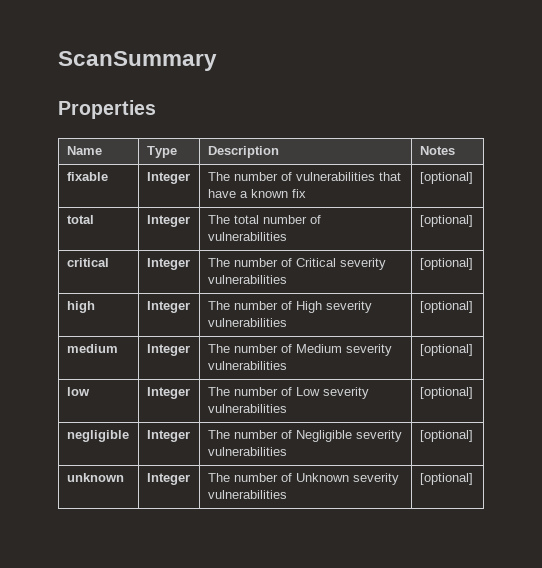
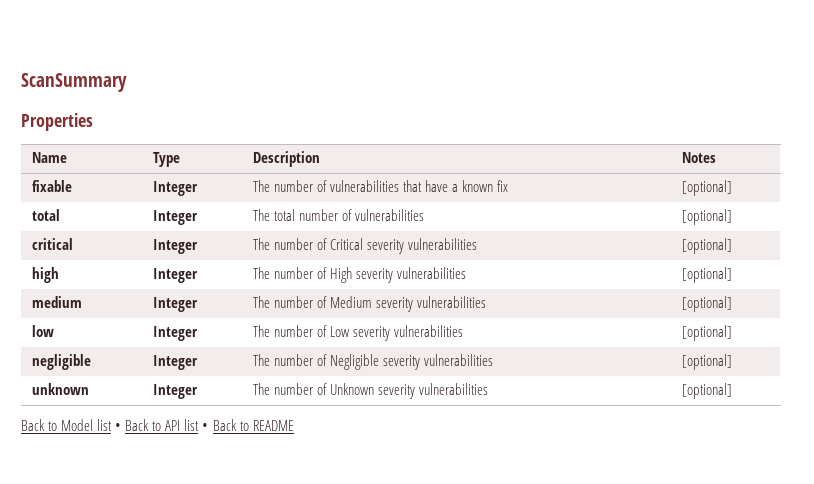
(473, 479) none -> [21,419,294,431] // Back to Model list • Back to API list • Back to README

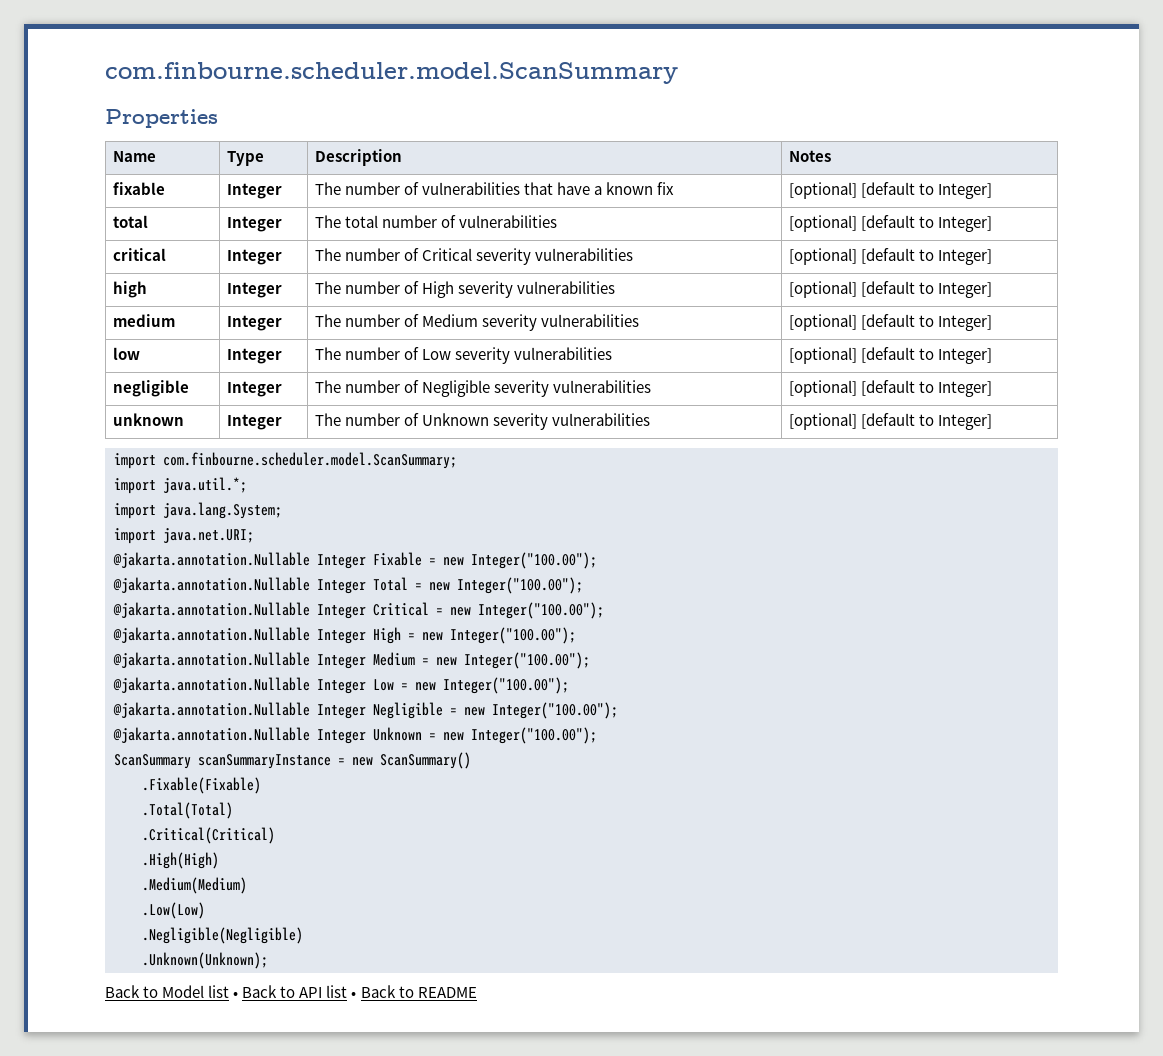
[21,73,127,92] ScanSummary -> [105,62,678,84] com.finbourne.scheduler.model.ScanSummary
(732, 188) none -> [860,182,992,199] [default to Integer]
(732, 217) none -> [860,215,992,232] [default to Integer]
(732, 246) none -> [860,248,992,265] [default to Integer]
(732, 275) none -> [860,281,992,298] [default to Integer]
(732, 304) none -> [860,314,992,331] [default to Integer]
(732, 333) none -> [860,347,992,364] [default to Integer]
(732, 362) none -> [860,380,992,397] [default to Integer]
(732, 391) none -> [860,413,992,430] [114,452,457,469] [114,477,247,494] [114,502,282,519] [114,528,254,544] [113,552,597,569] [113,577,583,594] [113,602,604,619] [113,627,576,644] [113,652,590,669] [113,677,569,694] [113,702,618,719] [113,727,597,744] [114,752,471,769] [142,777,261,794] [142,802,233,819] [142,827,275,844] [142,852,219,869] [142,877,247,894] [142,902,205,919] [142,927,303,944] [142,952,268,969] [default to Integer] // import com.finbourne.scheduler.model.ScanSummary; // import java.util.*; // import java.lang.System; // import java.net.URI; // @jakarta.annotation.Nullable Integer Fixable = new Integer("100.00"); // @jakarta.annotation.Nullable Integer Total = new Integer("100.00"); // @jakarta.annotation.Nullable Integer Critical = new Integer("100.00"); // @jakarta.annotation.Nullable Integer High = new Integer("100.00"); // @jakarta.annotation.Nullable Integer Medium = new Integer("100.00"); // @jakarta.annotation.Nullable Integer Low = new Integer("100.00"); // @jakarta.annotation.Nullable Integer Negligible = new Integer("100.00"); // @jakarta.annotation.Nullable Integer Unknown = new Integer("100.00"); // ScanSummary scanSummaryInstance = new ScanSummary() // .Fixable(Fixable) // .Total(Total) // .Critical(Critical) // .High(High) // .Medium(Medium) // .Low(Low) // .Negligible(Negligible) // .Unknown(Unknown);

